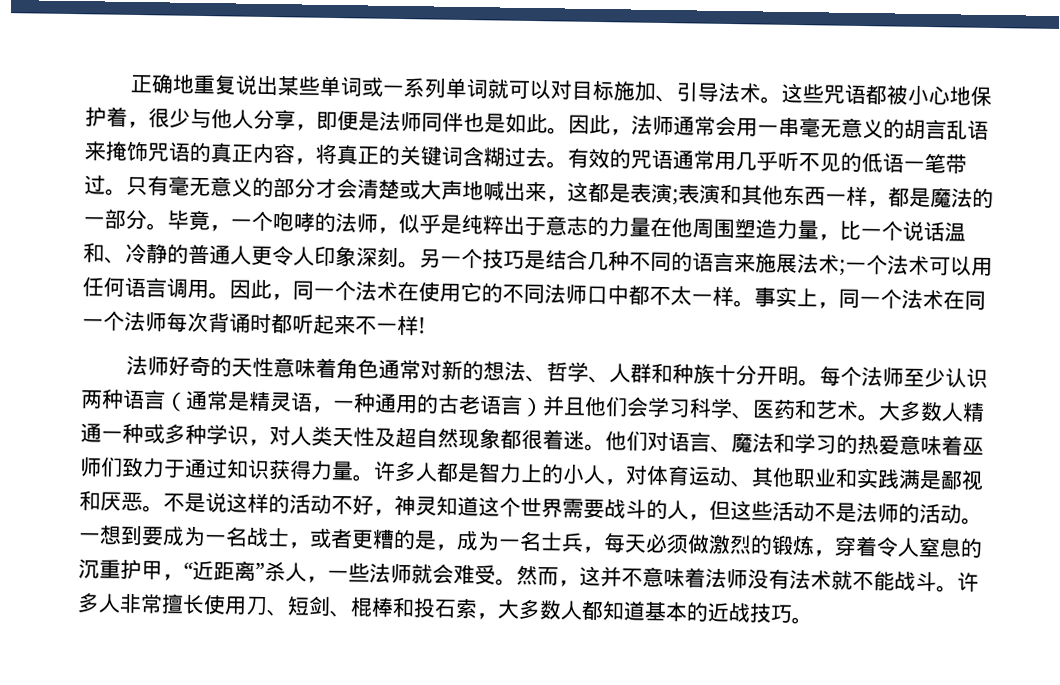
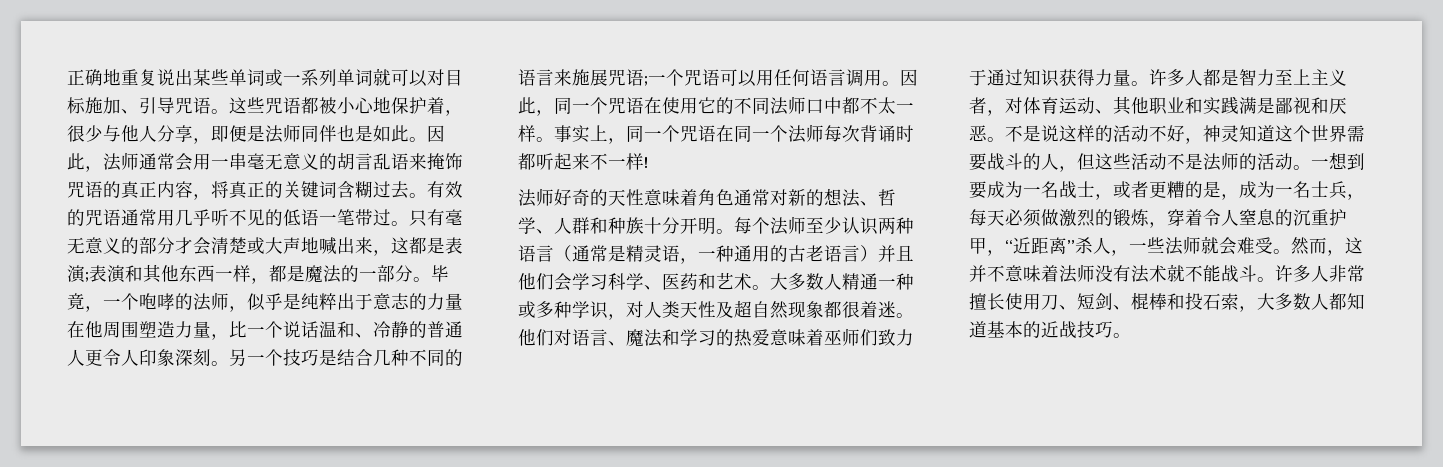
[718,82,762,103] 法术 -> [175,97,211,114] 咒语
[797,254,840,274] 法术 -> [608,69,644,86] 咒语
[887,255,930,276] 法术 -> [684,69,720,86] 咒语
[355,281,398,301] 法术 -> [608,97,644,114] 咒语
[901,289,944,310] 法术 -> [680,125,716,142] 咒语
[520,463,606,485] 上的小人 -> [1275,69,1347,86] [969,97,987,114] 至上主义者

